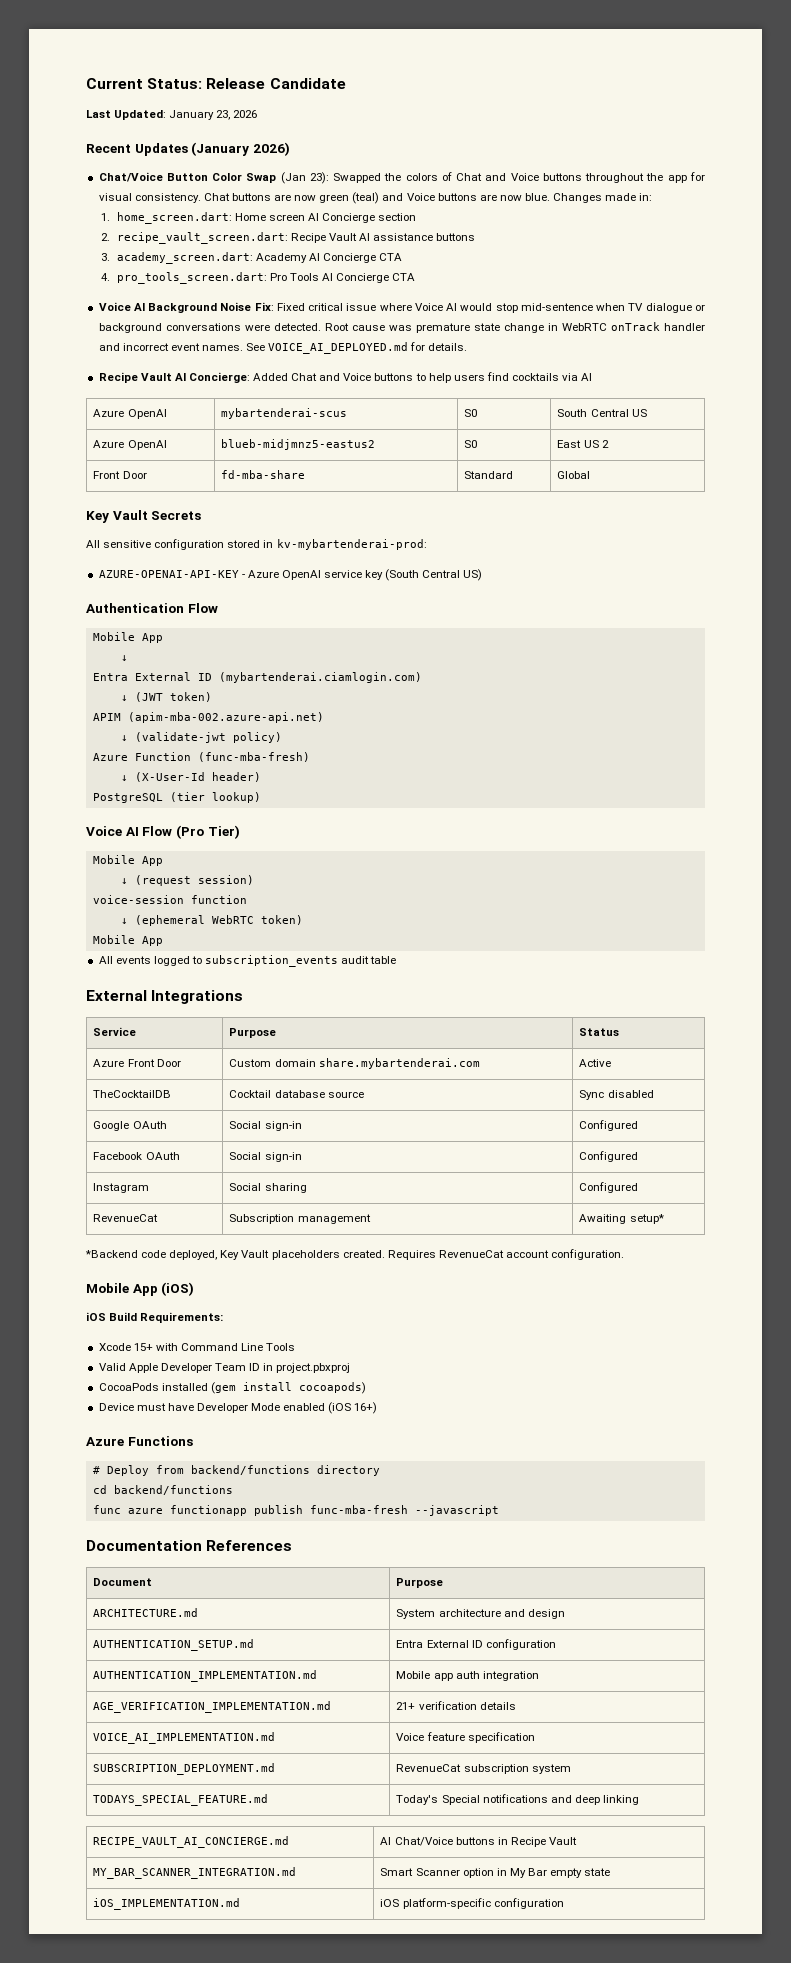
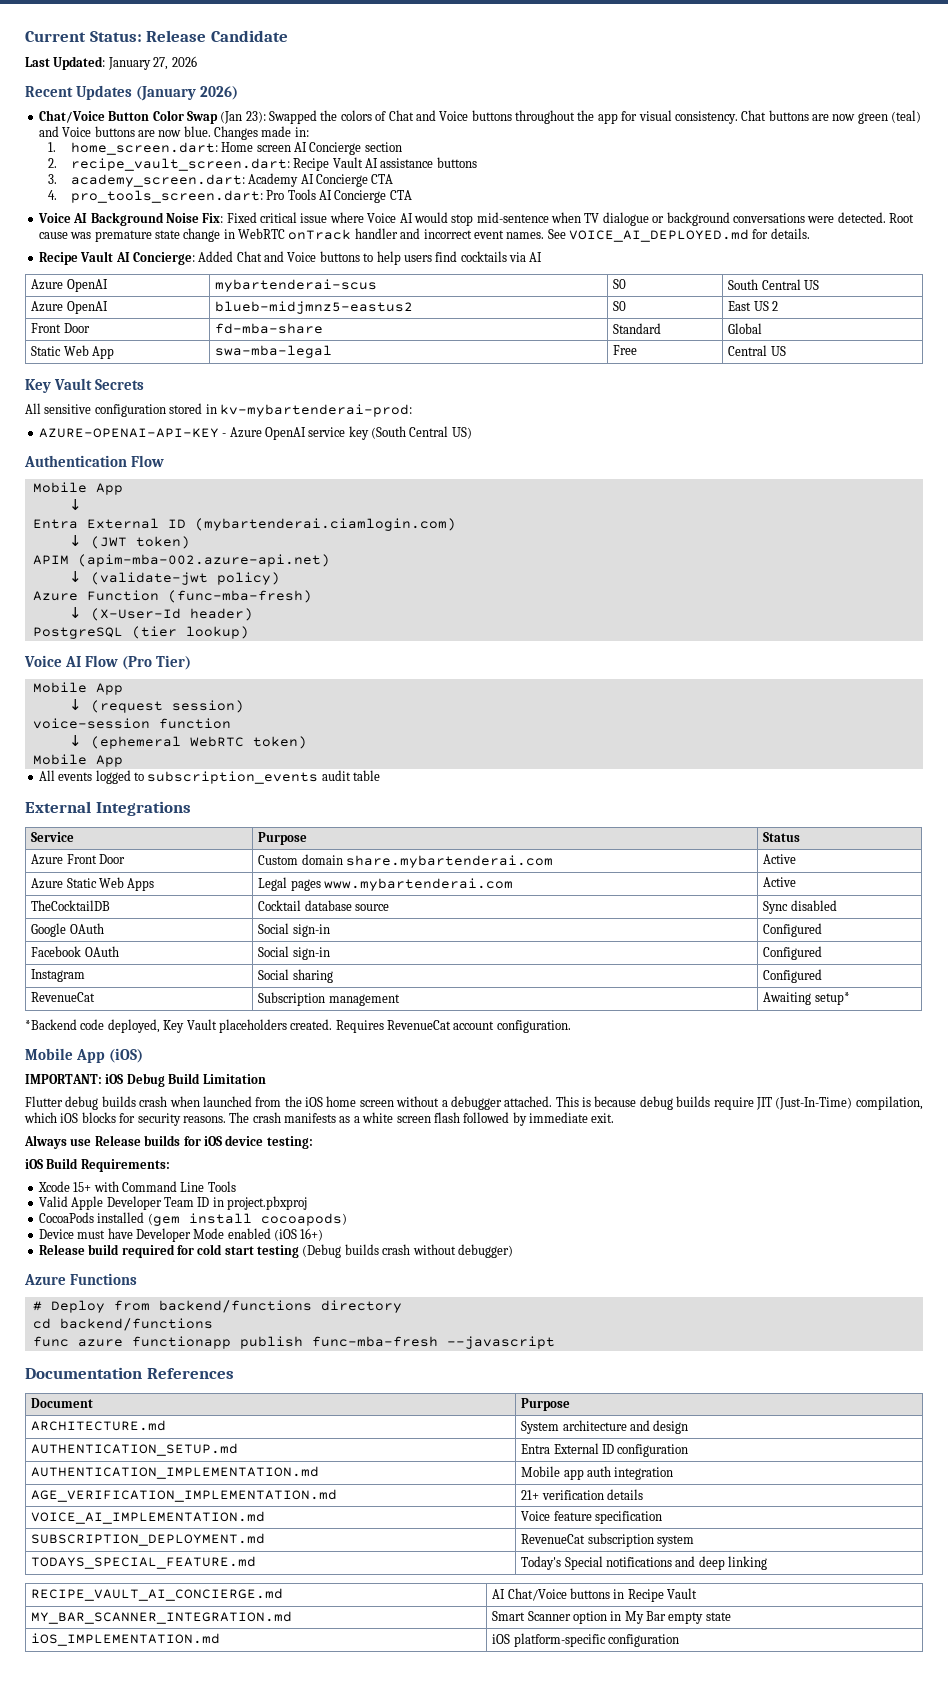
[216,110,231,120] 23, -> [153,57,169,70] 27,
(591, 475) none -> [31,345,114,359] [215,345,333,358] [613,345,638,355] [728,345,786,356] // Static Web App | swa-mba-legal | Free | Central US
(612, 1063) none -> [31,877,155,891] [258,877,513,891] [763,877,797,887] // Azure Static Web Apps | Legal pages www.mybartenderai.com | Active
(195, 1289) none -> [25,1073,266,1087] [25,1096,923,1110] [24,1112,615,1126] [24,1135,313,1149] // IMPORTANT: iOS Debug Build Limitation // Flutter debug builds crash when launched from the iOS home screen without a debugger attached. This is because debug builds require JIT (Just-In-Time) compilation, which iOS blocks for security reasons. The crash manifests as a white screen flash followed by immediate exit. // Always use Release builds for iOS device testing:
(378, 1408) none -> [38,1244,513,1258] // Release build required for cold start testing (Debug builds crash without debugger)

